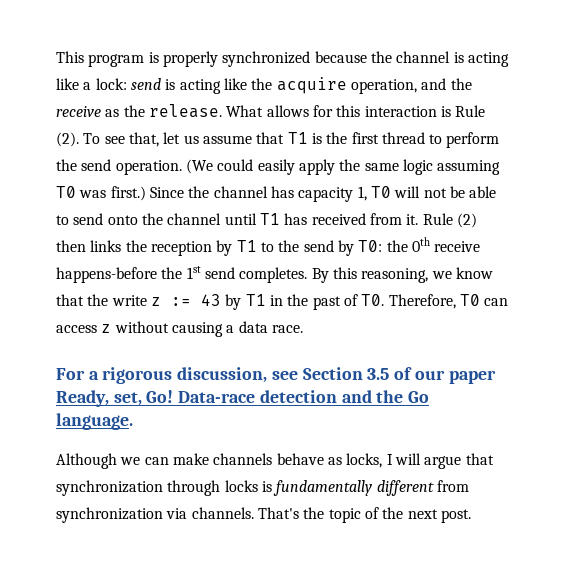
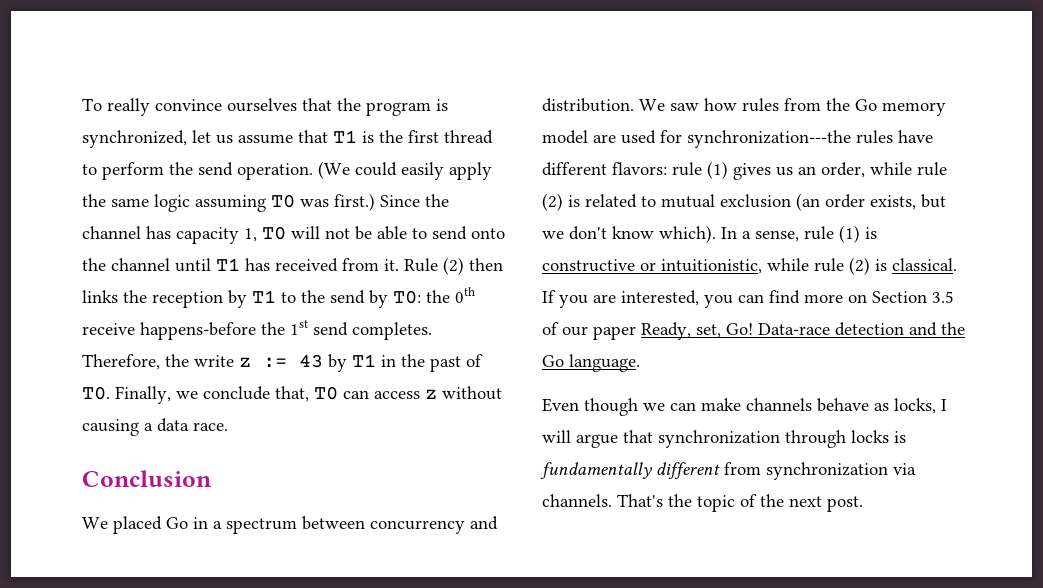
[56,51,509,67] [56,77,472,94] [56,104,486,118] [56,132,159,147] This program is properly synchronized because the channel is acting like a lock: send is acting like the acquire operation, and the receive as the release. What allows for this interaction is Rule (2). To see that, -> [82,98,448,116] [82,130,187,148] To really convince ourselves that the program is synchronized,
[311,267,493,283] [56,294,84,306] By this reasoning, we know that -> [82,354,160,370] Therefore,
[388,294,456,309] Therefore, -> [115,386,309,404] Finally, we conclude that,
[56,367,298,384] For a rigorous discussion, see -> [82,470,212,487] [82,516,498,534] [542,98,946,116] [542,130,933,148] [542,161,947,180] [542,193,946,211] [542,225,877,243] [542,257,957,275] [542,290,867,308] Conclusion // We placed Go in a spectrum between concurrency and distribution. We saw how rules from the Go memory model are used for synchronization---the rules have different flavors: rule (1) gives us an order, while rule (2) is related to mutual exclusion (an order exists, but we don't know which). In a sense, rule (1) is constructive or intuitionistic, while rule (2) is classical. If you are interested, you can find more on
[56,453,117,469] Although -> [542,398,638,416] Even though

